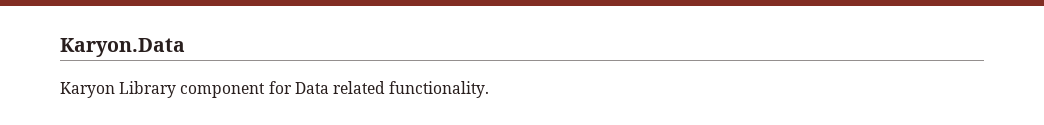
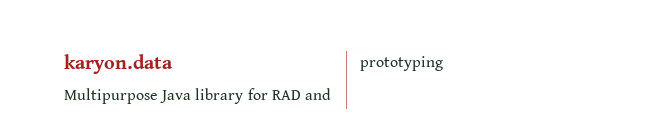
[60,38,185,57] [60,81,490,98] Karyon.Data // Karyon Library component for Data related functionality. -> [64,54,173,74] [64,88,331,104] [360,56,443,71] karyon.data // Multipurpose Java library for RAD and prototyping

